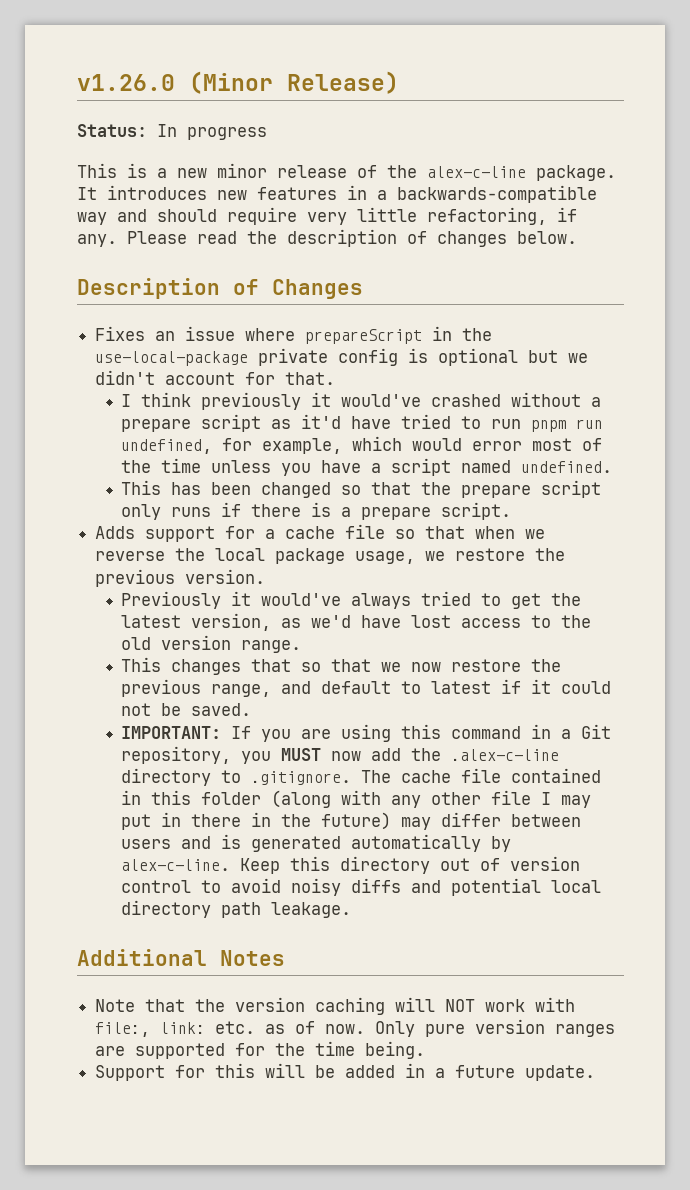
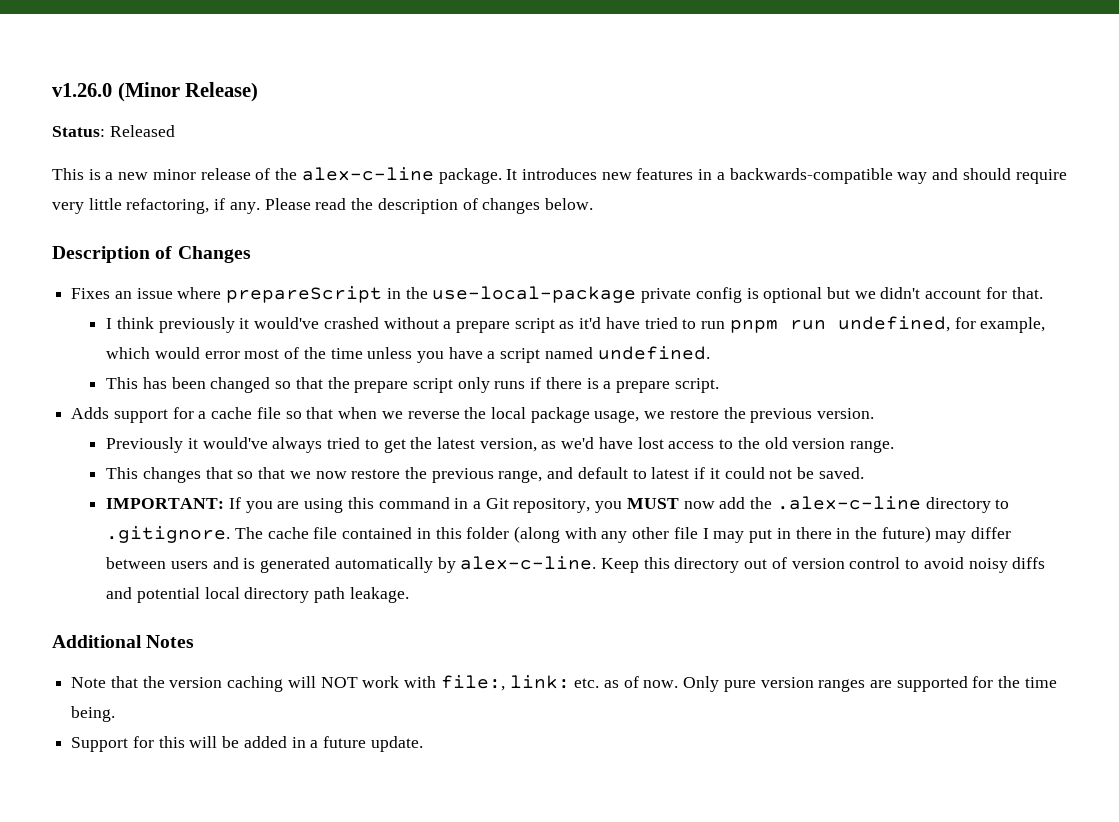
[157,124,267,140] In progress -> [109,125,175,137] Released

